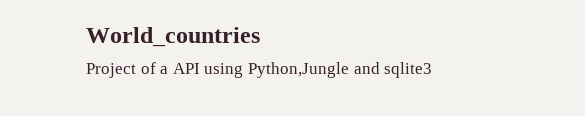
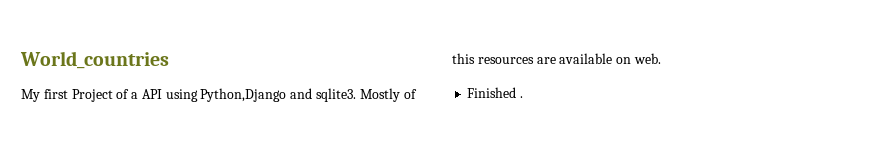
(260, 37) none -> [21,89,68,102] My first
[247,62,433,78] Python,Jungle and sqlite3 -> [200,88,417,102] [452,53,661,64] [467,87,524,98] Python,Django and sqlite3. Mostly of this resources are available on web. // Finished .

